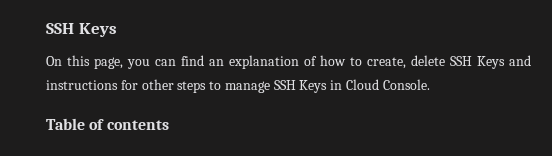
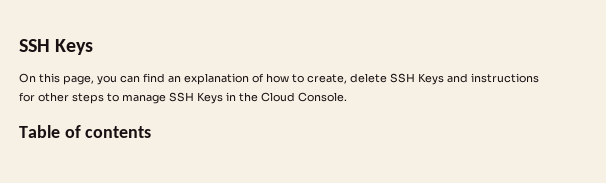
(343, 85) none -> [239,92,258,102] the

